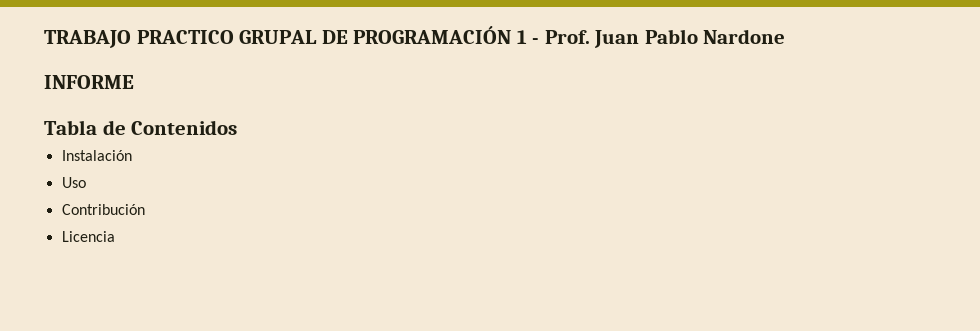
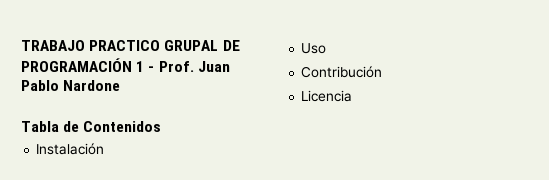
[44,75,134,89] // INFORME -> (121, 85) none

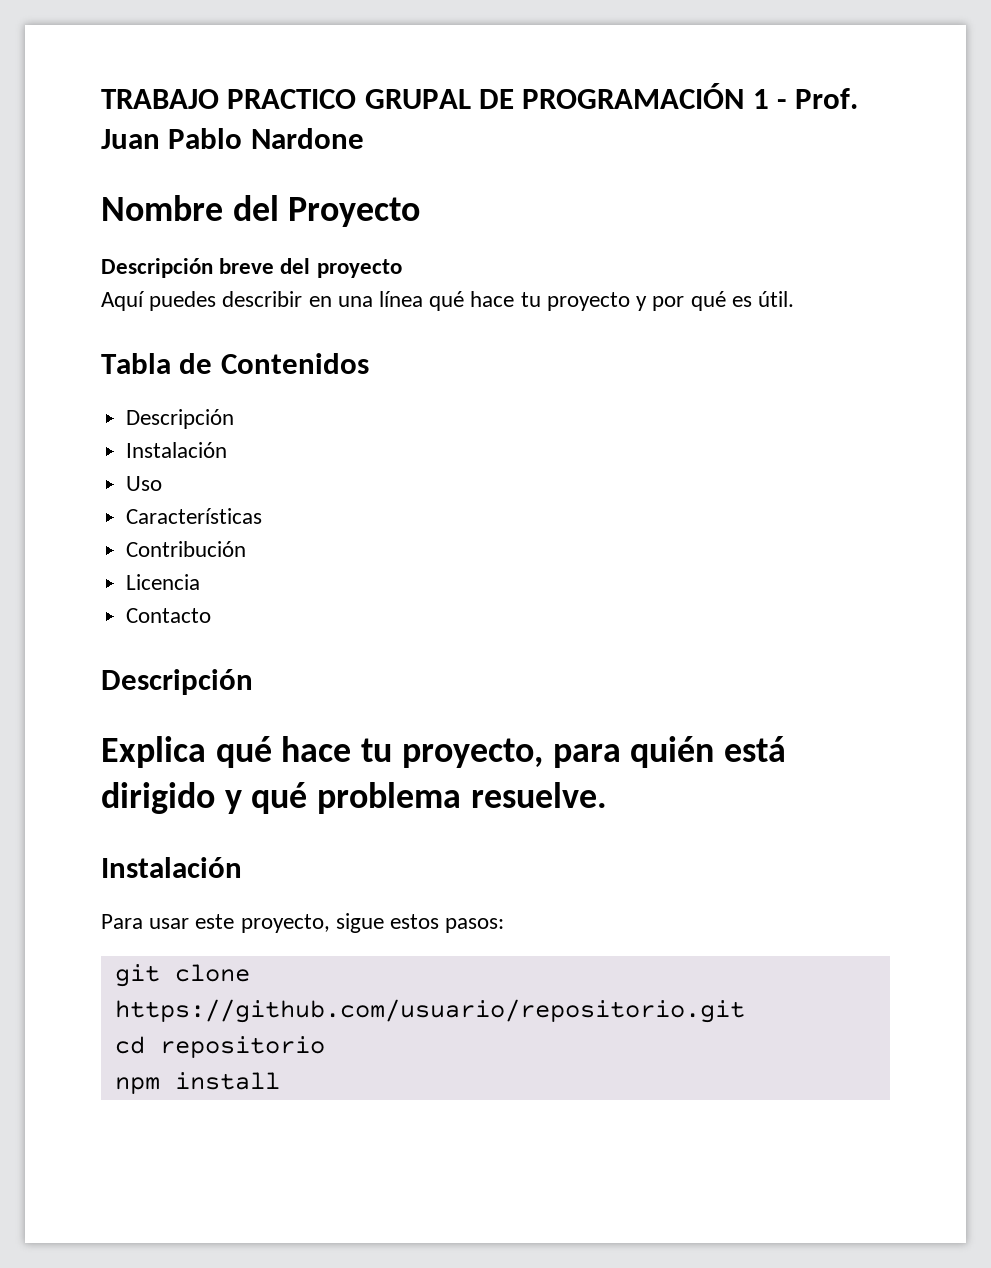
(121, 85) none -> [101,195,421,227] [101,258,402,278] [101,291,794,311] // Nombre del Proyecto // Descripción breve del proyecto // Aquí puedes describir en una línea qué hace tu proyecto y por qué es útil.
(162, 126) none -> [126,409,235,429] // Descripción
(327, 48) none -> [126,508,263,524] // Características
(353, 96) none -> [126,608,212,623] [101,669,253,695] [101,736,787,768] [101,782,607,814] [101,857,242,878] [101,913,505,933] [114,964,250,987] [114,999,745,1023] [114,1036,325,1058] [114,1072,280,1094] // Contacto // Descripción // Explica qué hace tu proyecto, para quién está dirigido y qué problema resuelve. // Instalación // Para usar este proyecto, sigue estos pasos: // git clone https://github.com/usuario/repositorio.git // cd repositorio // npm install

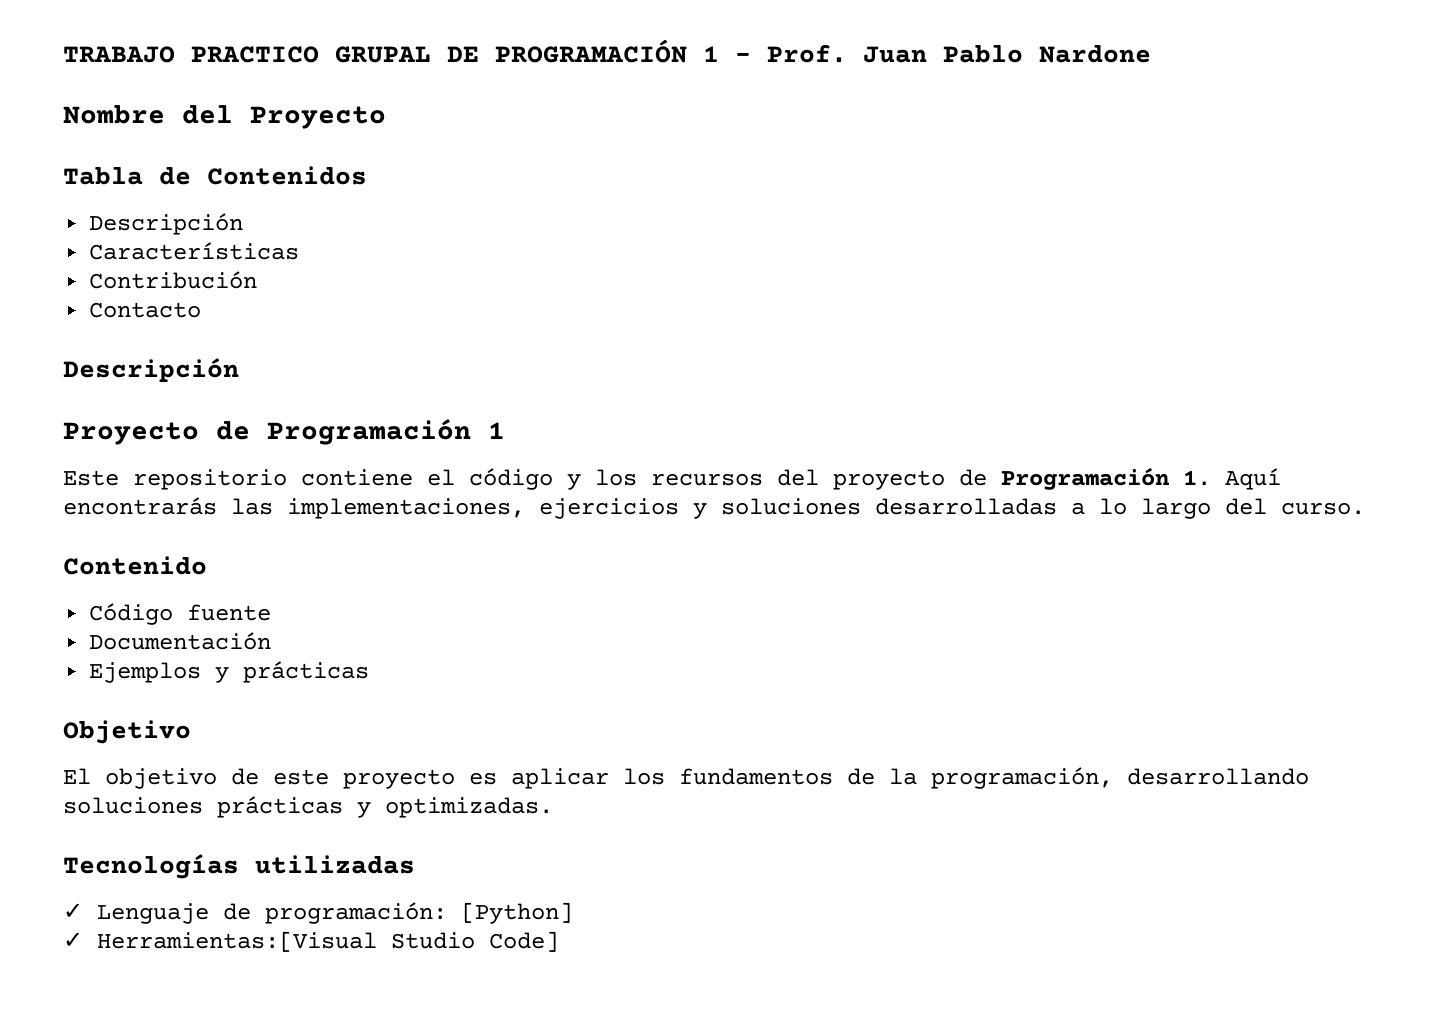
[101,258,402,278] [101,291,794,311] // Descripción breve del proyecto // Aquí puedes describir en una línea qué hace tu proyecto y por qué es útil. -> (386, 117) none
[126,442,228,458] [126,476,163,491] // Instalación // Uso -> (244, 224) none
[126,574,201,590] // Licencia -> (258, 280) none
[101,736,787,768] [101,782,607,814] [101,857,242,878] [101,913,505,933] [114,964,250,987] [114,999,745,1023] [114,1036,325,1058] [114,1072,280,1094] Explica qué hace tu proyecto, para quién está dirigido y qué problema resuelve. // Instalación // Para usar este proyecto, sigue estos pasos: // git clone https://github.com/usuario/repositorio.git // cd repositorio // npm install -> [63,419,505,445] [63,467,1281,490] [63,497,1365,519] [63,556,207,575] [89,603,272,625] [89,632,272,650] [89,661,370,683] [63,720,191,744] [63,767,1309,789] [63,796,553,818] [63,854,415,879] [63,902,573,924] [63,931,559,952] Proyecto de Programación 1 // Este repositorio contiene el código y los recursos del proyecto de Programación 1. Aquí encontrarás las implementaciones, ejercicios y soluciones desarrolladas a lo largo del curso. // Contenido // Código fuente // Documentación // Ejemplos y prácticas // Objetivo // El objetivo de este proyecto es aplicar los fundamentos de la programación, desarrollando soluciones prácticas y optimizadas. // Tecnologías utilizadas // ✓ Lenguaje de programación: [Python] // ✓ Herramientas:[Visual Studio Code]

